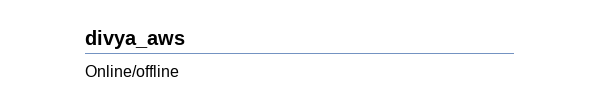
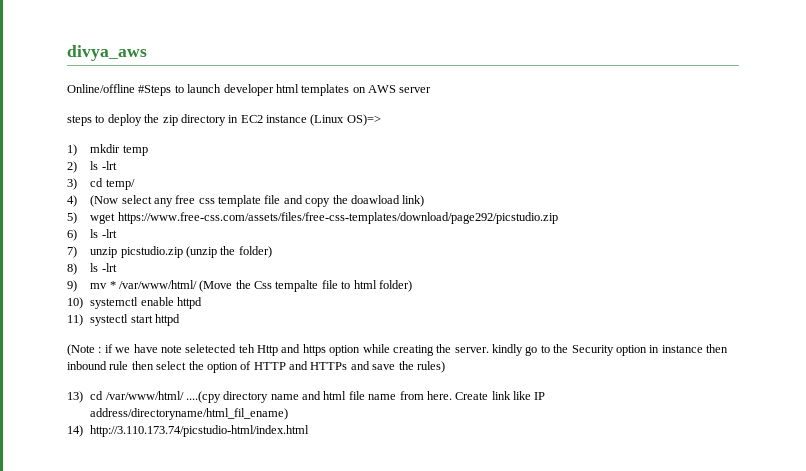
(179, 71) none -> [138,84,432,96] [67,114,381,126] [67,144,148,156] [67,161,117,173] [67,178,135,190] [67,195,425,207] [67,212,558,224] [67,229,117,241] [67,246,272,258] [67,263,117,275] [67,280,412,292] [67,297,202,309] [67,314,180,326] [67,344,728,356] [67,361,445,373] [67,391,546,403] [90,408,289,420] [67,425,310,437] #Steps to launch developer html templates on AWS server // steps to deploy the zip directory in EC2 instance (Linux OS)=> // 1) mkdir temp // 2) ls -lrt // 3) cd temp/ // 4) (Now select any free css template file and copy the doawload link) // 5) wget https://www.free-css.com/assets/files/free-css-templates/download/page292/picstudio.zip // 6) ls -lrt // 7) unzip picstudio.zip (unzip the folder) // 8) ls -lrt // 9) mv * /var/www/html/ (Move the Css tempalte file to html folder) // 10) systemctl enable httpd // 11) systectl start httpd // (Note : if we have note seletected teh Http and https option while creating the server. kindly go to the Security option in instance then inbound rule then select the option of HTTP and HTTPs and save the rules) // 13) cd /var/www/html/ ....(cpy directory name and html file name from here. Create link like IP address/directoryname/html_fil_ename) // 14) http://3.110.173.74/picstudio-html/index.html

